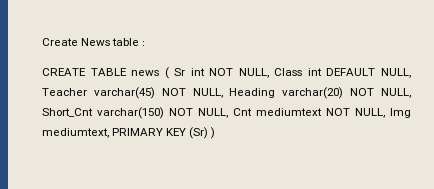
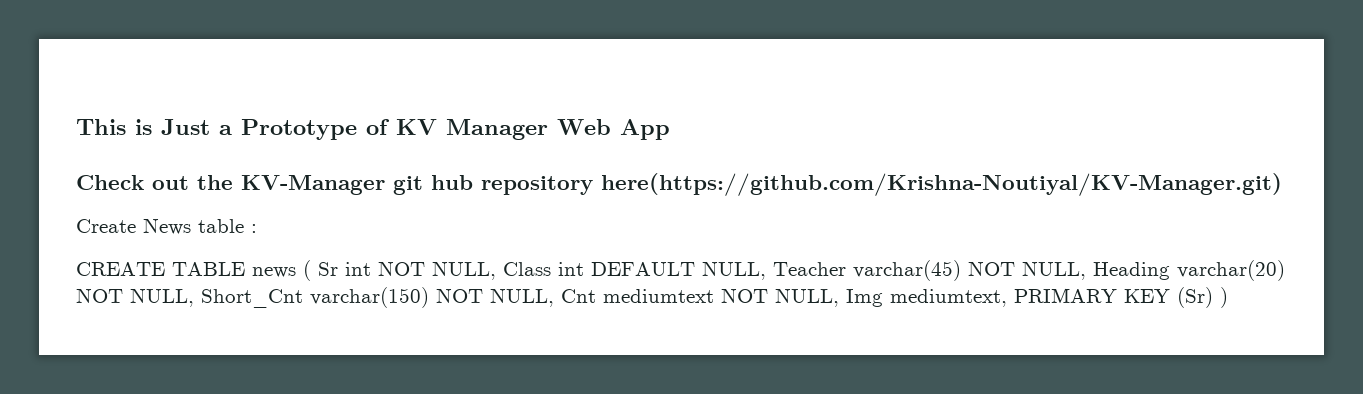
(42, 42) none -> [76,119,670,140] [76,173,1282,196] This is Just a Prototype of KV Manager Web App // Check out the KV-Manager git hub repository here(https://github.com/Krishna-Noutiyal/KV-Manager.git) //

